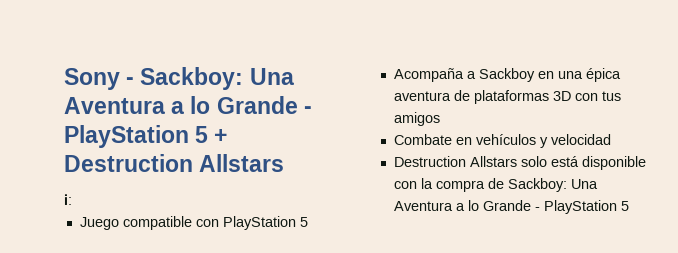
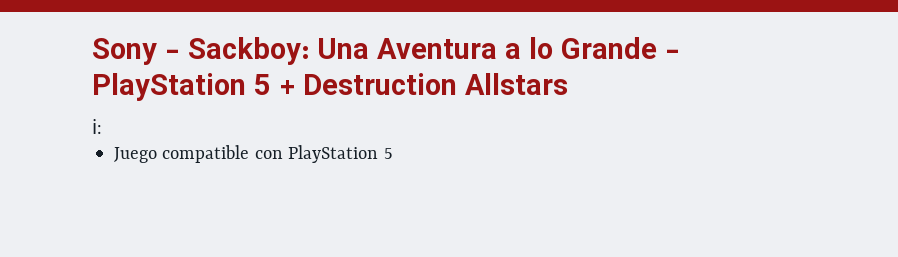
[393,68,621,82] [393,90,621,104] [393,112,440,126] [393,134,611,148] [393,156,646,170] [393,178,598,192] [393,200,629,214] // Acompaña a Sackboy en una épica aventura de plataformas 3D con tus amigos // Combate en vehículos y velocidad // Destruction Allstars solo está disponible con la compra de Sackboy: Una Aventura a lo Grande - PlayStation 5 -> (393, 153) none

